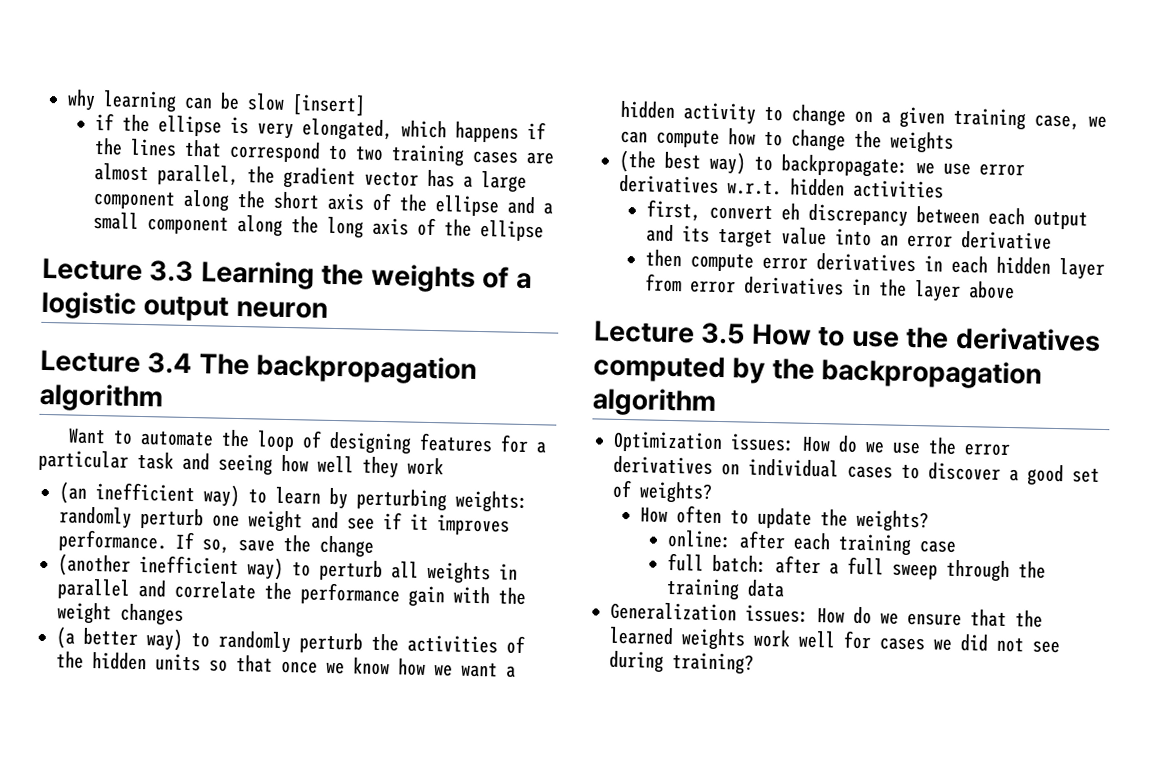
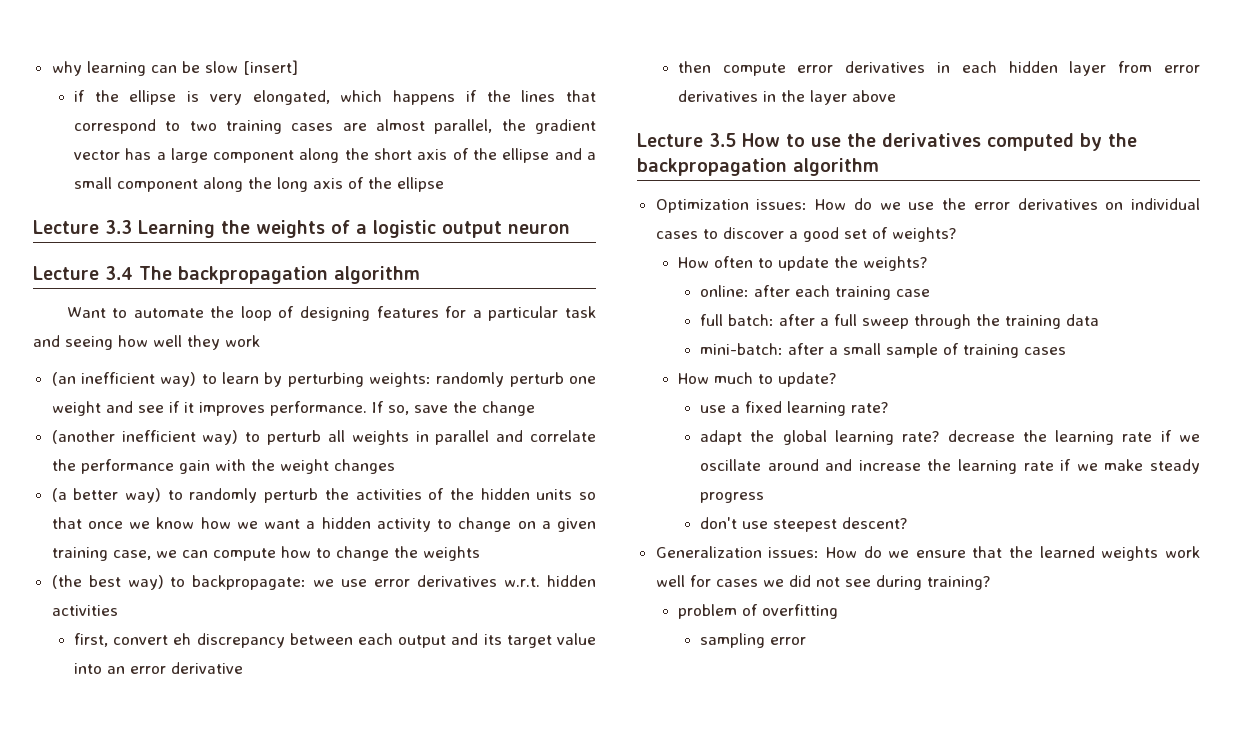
(785, 588) none -> [700,343,1067,358] [677,372,836,387] [700,401,889,416] [700,430,1200,445] [700,459,1201,474] [700,492,765,503] [700,517,908,532] // mini-batch: after a small sample of training cases // How much to update? // use a fixed learning rate? // adapt the global learning rate? decrease the learning rate if we oscillate around and increase the learning rate if we make steady progress // don't use steepest descent?
(754, 663) none -> [677,604,838,619] [700,633,807,648] // problem of overfitting // sampling error

